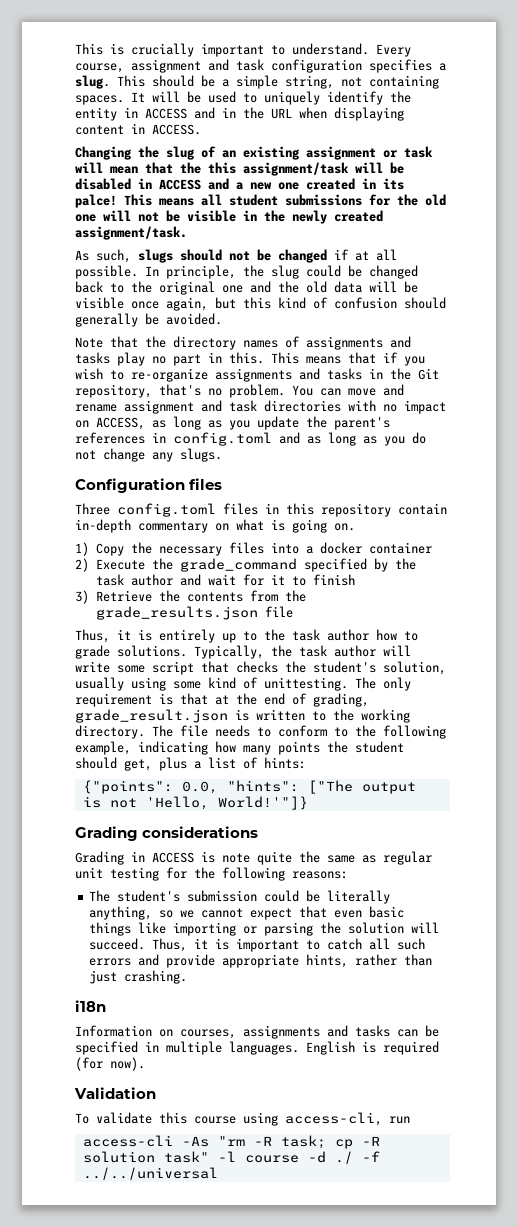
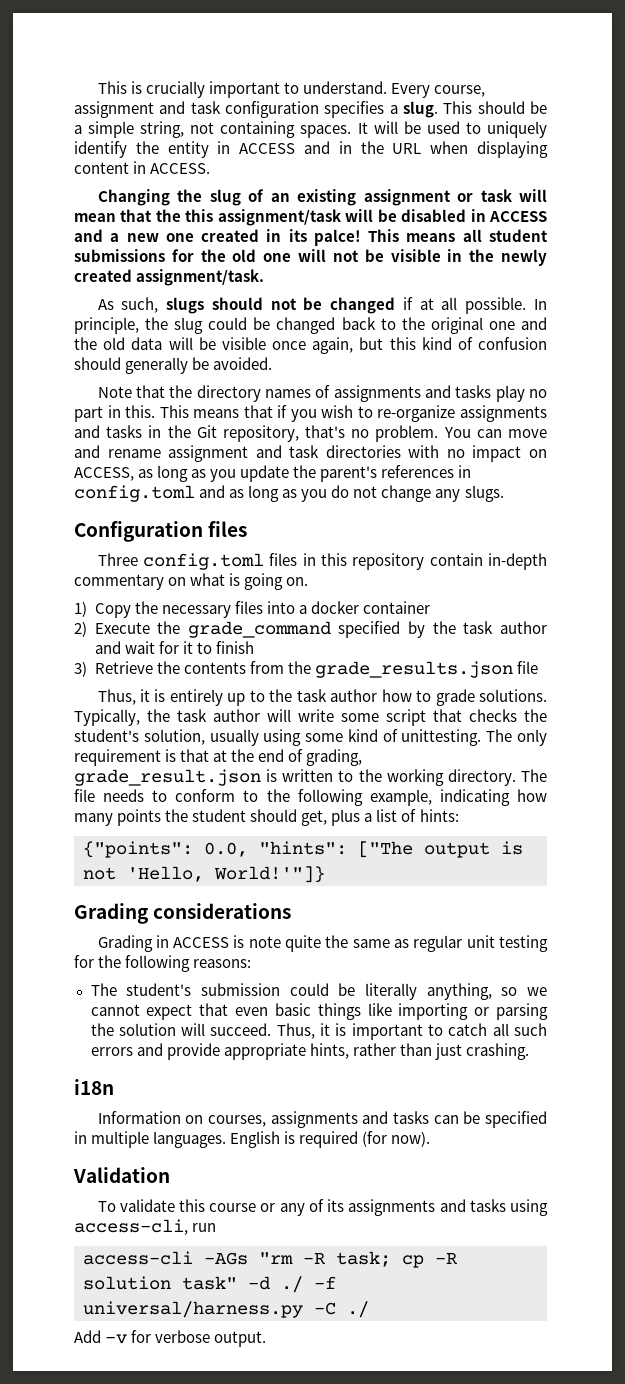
(236, 1120) none -> [260,1199,506,1216] or any of its assignments and tasks
[181,1136,209,1147] -As -> [204,1252,248,1265] -AGs
[217,1151,299,1163] -l course -> (237, 1283) none
[82,1167,218,1180] ../../universal -> [83,1301,369,1318] [74,1330,267,1347] universal/harness.py -C ./ // Add -v for verbose output.

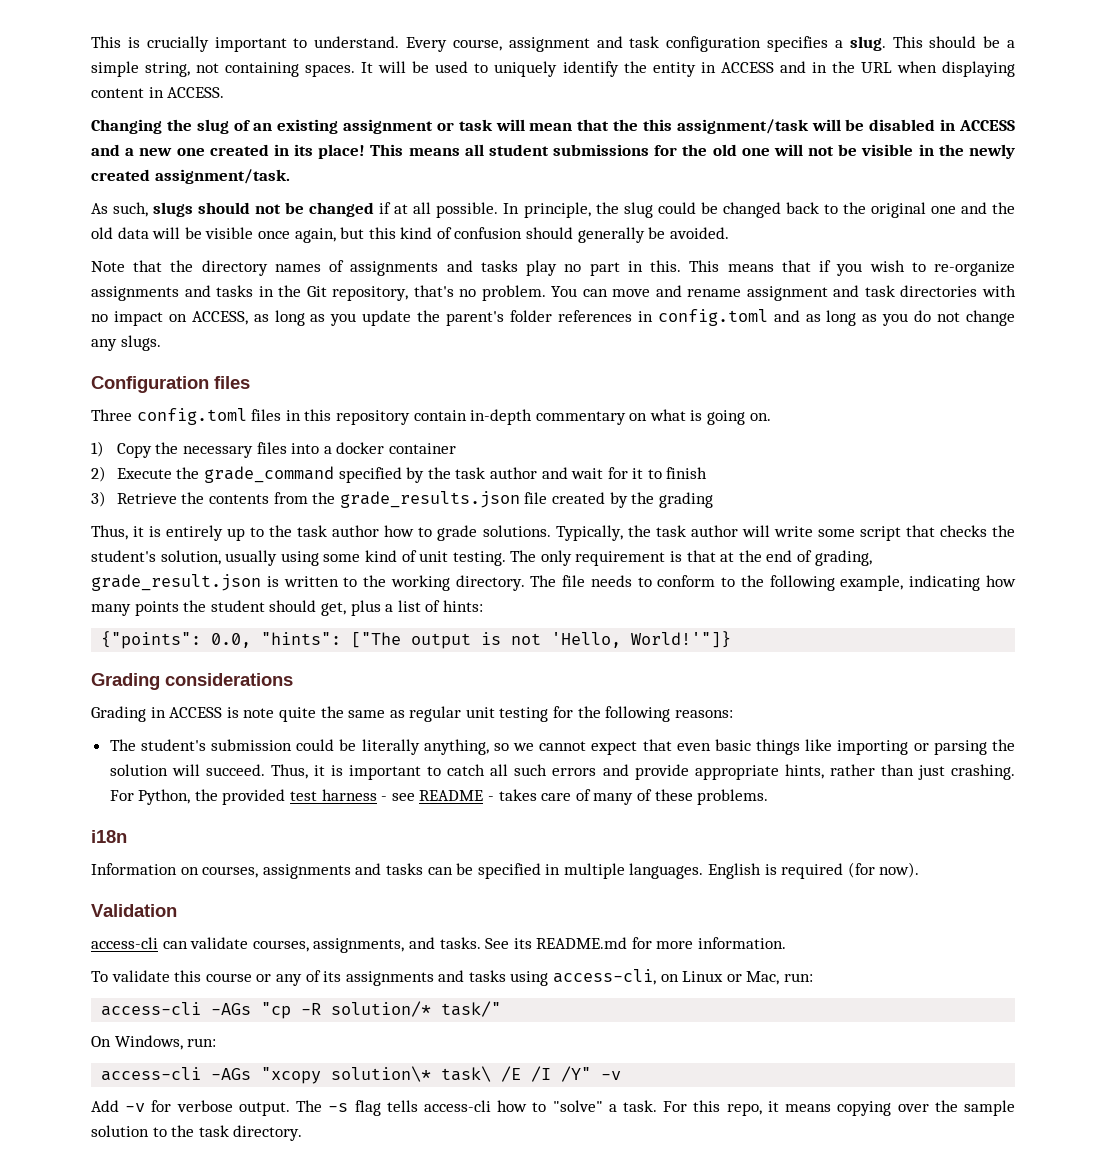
[313,229,361,246] palce! -> [318,144,366,159] place!
(378, 474) none -> [510,310,553,322] folder
(538, 667) none -> [551,492,713,508] created by the grading
[401,729,482,746] unittesting. -> [419,551,506,566] unit testing.
(529, 1051) none -> [109,789,769,805] For Python, the provided test harness - see README - takes care of many of these problems.
(170, 1175) none -> [91,937,787,953] // access-cli can validate courses, assignments, and tasks. See its README.md for more information.
[192,1223,217,1232] [83,1251,458,1268] [83,1276,336,1293] [83,1301,369,1318] run // access-cli -AGs "rm -R task; cp -R solution task" -d ./ -f universal/harness.py -C ./ -> [660,971,814,985] [101,1001,502,1019] [91,1035,217,1050] [101,1066,622,1084] on Linux or Mac, run: // access-cli -AGs "cp -R solution/* task/" // On Windows, run: // access-cli -AGs "xcopy solution\* task\ /E /I /Y" -v
(267, 1339) none -> [296,1100,1016,1116] [91,1125,303,1141] The -s flag tells access-cli how to "solve" a task. For this repo, it means copying over the sample solution to the task directory.

